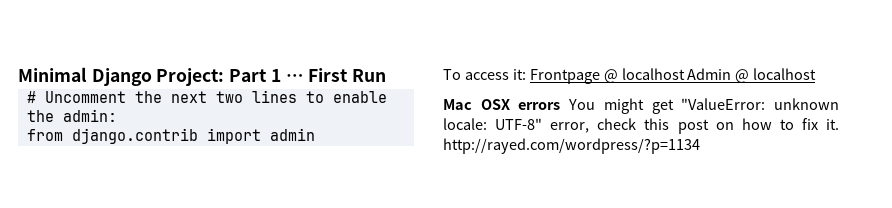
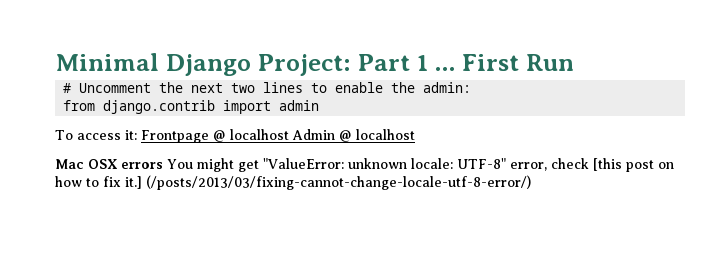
[644,118,670,130] this -> [593,158,622,171] [this
[826,119,840,130] [443,138,700,154] it. http://rayed.com/wordpress/?p=1134 -> [125,175,531,190] it.] (/posts/2013/03/fixing-cannot-change-locale-utf-8-error/)

